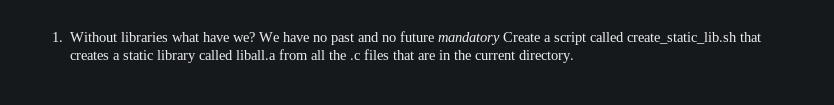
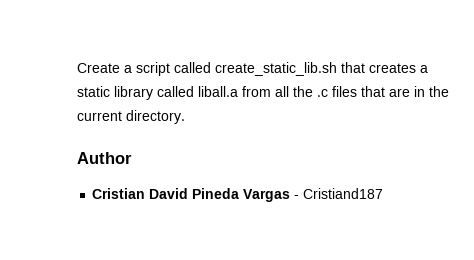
[52,31,501,45] 1. Without libraries what have we? We have no past and no future mandatory -> (77, 68) none
(575, 56) none -> [77,152,132,164] [92,188,384,202] // Author // Cristian David Pineda Vargas - Cristiand187

